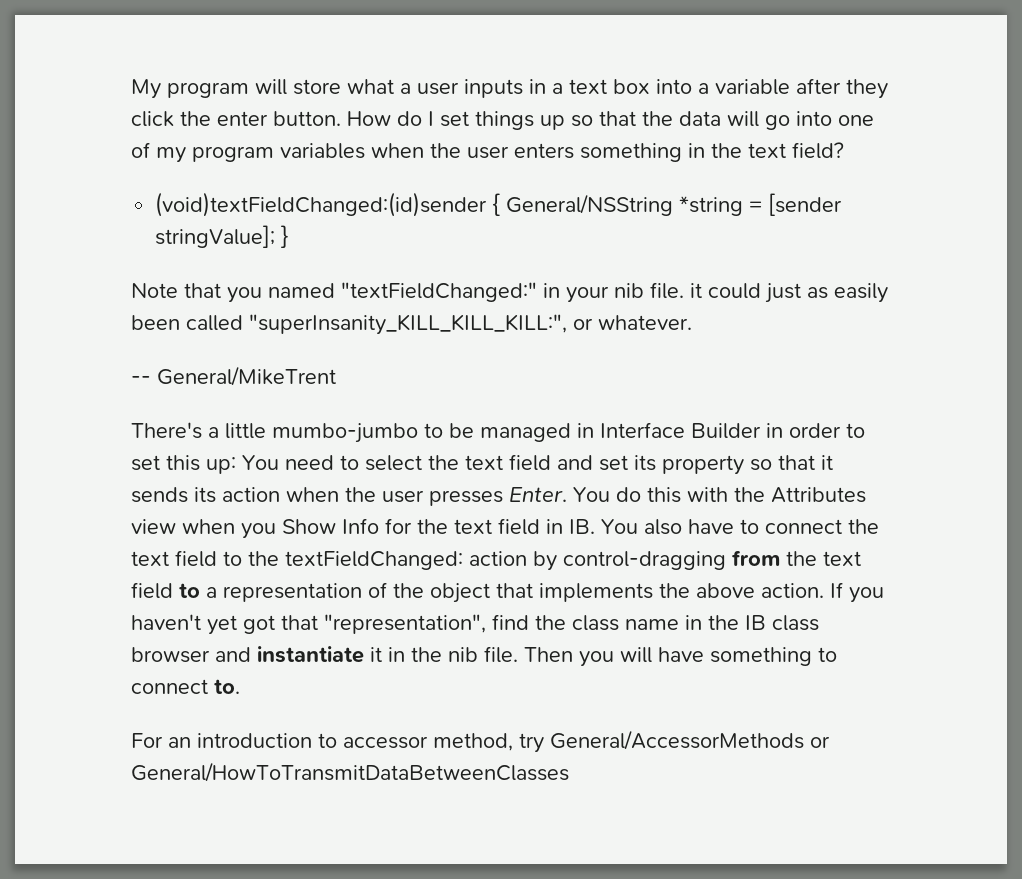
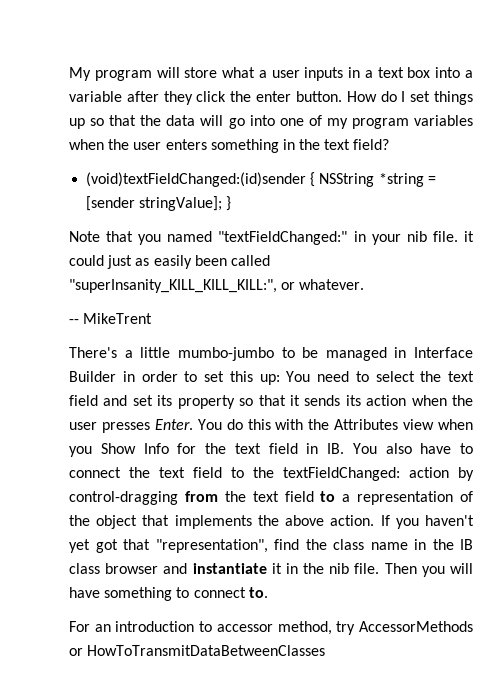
[506,194,674,216] General/NSString -> [319,173,375,187] NSString
[157,366,336,386] General/MikeTrent -> [83,313,153,324] MikeTrent
[550,730,830,750] [131,762,569,782] General/AccessorMethods or General/HowToTransmitDataBetweenClasses -> [359,621,473,632] [69,645,326,656] AccessorMethods or HowToTransmitDataBetweenClasses

